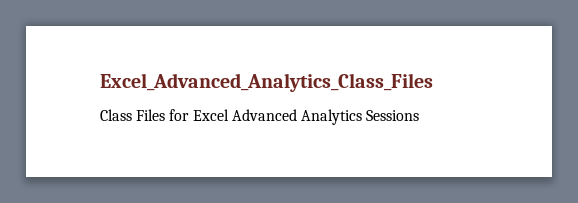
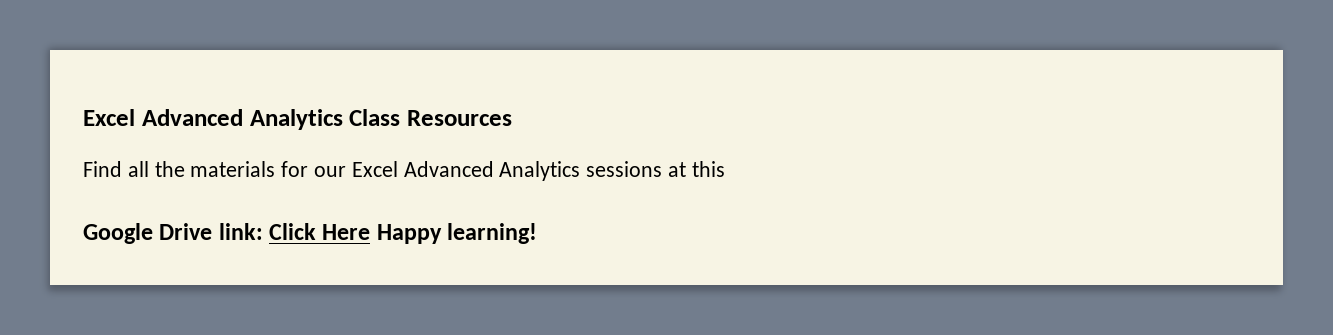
[100,73,433,92] [100,109,420,125] Excel_Advanced_Analytics_Class_Files // Class Files for Excel Advanced Analytics Sessions -> [83,109,512,130] [83,161,725,181] [83,223,538,244] Excel Advanced Analytics Class Resources // Find all the materials for our Excel Advanced Analytics sessions at this // Google Drive link: Click Here Happy learning!

